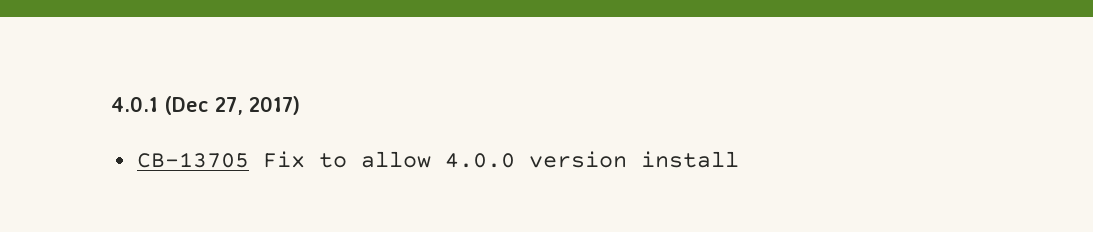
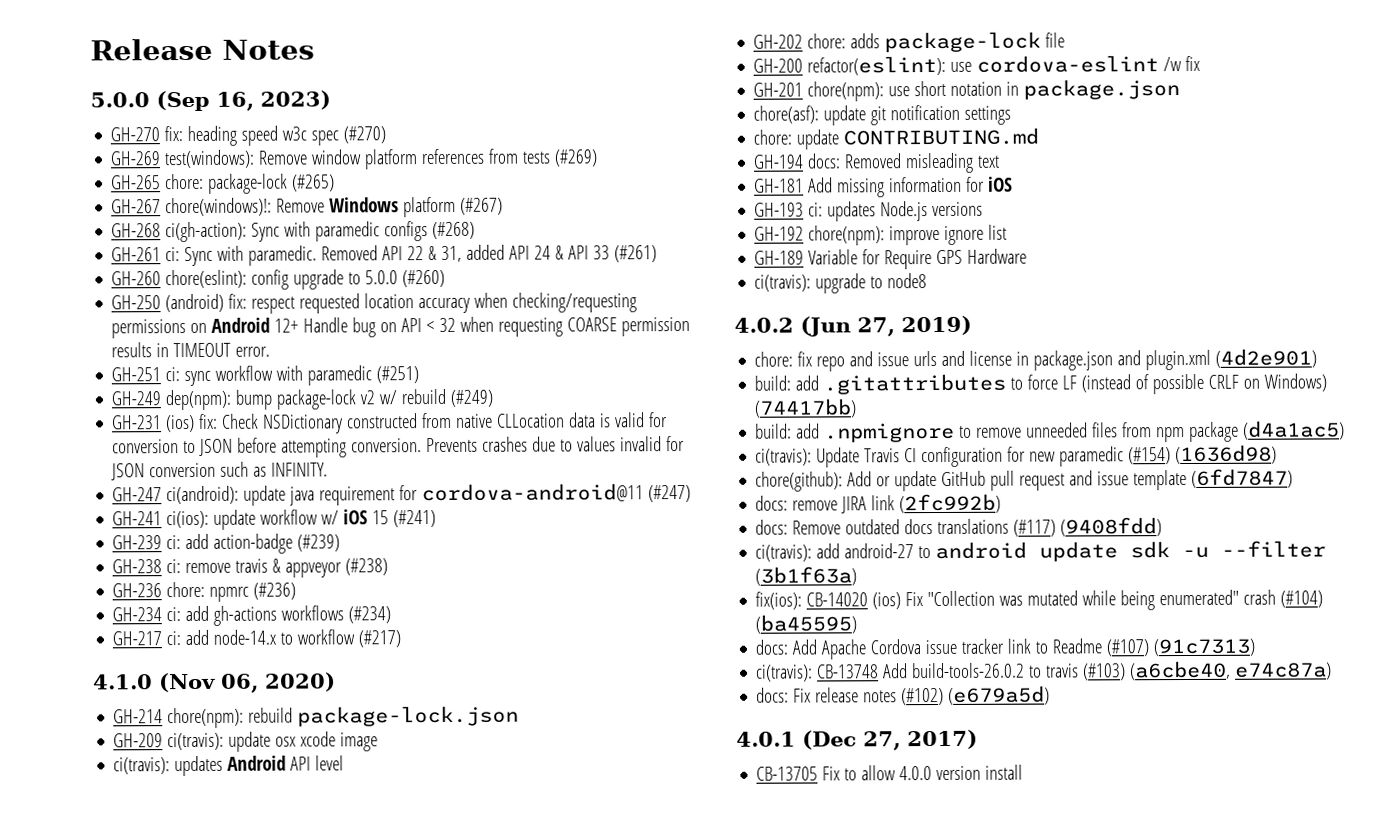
(111, 104) none -> [90,38,315,61] [90,90,331,112] [110,125,387,147] [110,148,599,170] [111,173,336,194] [111,196,504,218] [111,221,476,243] [111,244,658,267] [111,269,446,290] [111,292,638,314] [111,316,691,339] [111,342,271,358] [111,365,420,387] [111,388,494,411] [112,412,669,434] [112,436,686,458] [111,461,329,481] [112,483,692,506] [112,509,437,530] [112,533,341,554] [112,558,389,578] [112,581,297,602] [112,605,392,626] [112,629,402,648] [93,672,336,693] [113,705,520,729] [113,731,379,752] [113,755,345,777] [753,31,1066,53] [753,55,1201,76] [753,79,1181,102] [753,104,1012,126] [753,127,1040,150] [753,152,1001,174] [754,176,1014,198] [754,201,984,222] [754,224,1008,246] [754,248,1028,270] [754,273,928,294] [734,315,972,337] [754,348,1318,372] [754,373,1328,395] [754,398,858,418] [755,420,1346,443] [755,444,1278,468] [755,468,1294,492] [755,493,1002,514] [755,517,1163,537] [755,540,1327,562] [755,566,858,586] [755,589,1324,611] [755,614,858,634] [755,638,1256,660] [756,660,1333,682] [756,685,1051,706] Release Notes // 5.0.0 (Sep 16, 2023) // GH-270 fix: heading speed w3c spec (#270) // GH-269 test(windows): Remove window platform references from tests (#269) // GH-265 chore: package-lock (#265) // GH-267 chore(windows)!: Remove Windows platform (#267) // GH-268 ci(gh-action): Sync with paramedic configs (#268) // GH-261 ci: Sync with paramedic. Removed API 22 & 31, added API 24 & API 33 (#261) // GH-260 chore(eslint): config upgrade to 5.0.0 (#260) // GH-250 (android) fix: respect requested location accuracy when checking/requesting permissions on Android 12+ Handle bug on API < 32 when requesting COARSE permission results in TIMEOUT error. // GH-251 ci: sync workflow with paramedic (#251) // GH-249 dep(npm): bump package-lock v2 w/ rebuild (#249) // GH-231 (ios) fix: Check NSDictionary constructed from native CLLocation data is valid for conversion to JSON before attempting conversion. Prevents crashes due to values invalid for JSON conversion such as INFINITY. // GH-247 ci(android): update java requirement for cordova-android@11 (#247) // GH-241 ci(ios): update workflow w/ iOS 15 (#241) // GH-239 ci: add action-badge (#239) // GH-238 ci: remove travis & appveyor (#238) // GH-236 chore: npmrc (#236) // GH-234 ci: add gh-actions workflows (#234) // GH-217 ci: add node-14.x to workflow (#217) // 4.1.0 (Nov 06, 2020) // GH-214 chore(npm): rebuild package-lock.json // GH-209 ci(travis): update osx xcode image // ci(travis): updates Android API level // GH-202 chore: adds package-lock file // GH-200 refactor(eslint): use cordova-eslint /w fix // GH-201 chore(npm): use short notation in package.json // chore(asf): update git notification settings // chore: update CONTRIBUTING.md // GH-194 docs: Removed misleading text // GH-181 Add missing information for iOS // GH-193 ci: updates Node.js versions // GH-192 chore(npm): improve ignore list // GH-189 Variable for Require GPS Hardware // ci(travis): upgrade to node8 // 4.0.2 (Jun 27, 2019) // chore: fix repo and issue urls and license in package.json and plugin.xml (4d2e901) // build: add .gitattributes to force LF (instead of possible CRLF on Windows) (74417bb) // build: add .npmignore to remove unneeded files from npm package (d4a1ac5) // ci(travis): Update Travis CI configuration for new paramedic (#154) (1636d98) // chore(github): Add or update GitHub pull request and issue template (6fd7847) // docs: remove JIRA link (2fc992b) // docs: Remove outdated docs translations (#117) (9408fdd) // ci(travis): add android-27 to android update sdk -u --filter (3b1f63a) // fix(ios): CB-14020 (ios) Fix "Collection was mutated while being enumerated" crash (#104) (ba45595) // docs: Add Apache Cordova issue tracker link to Readme (#107) (91c7313) // ci(travis): CB-13748 Add build-tools-26.0.2 to travis (#103) (a6cbe40, e74c87a) // docs: Fix release notes (#102) (e679a5d) //

